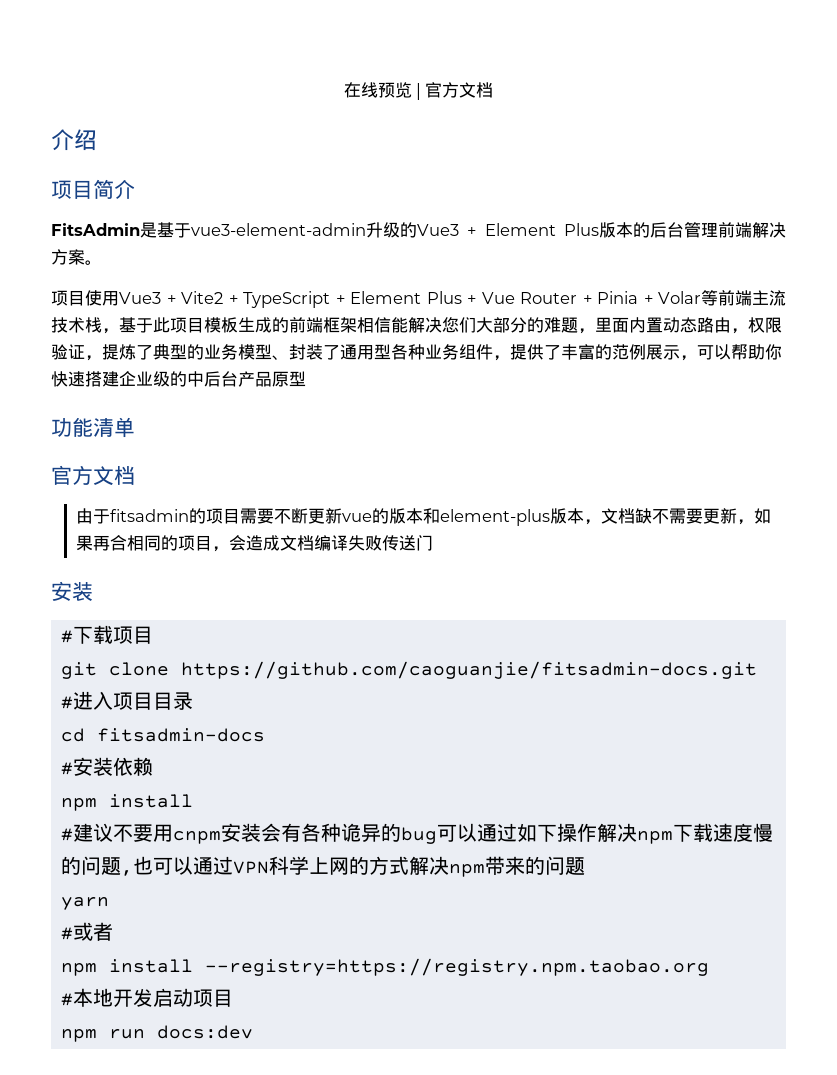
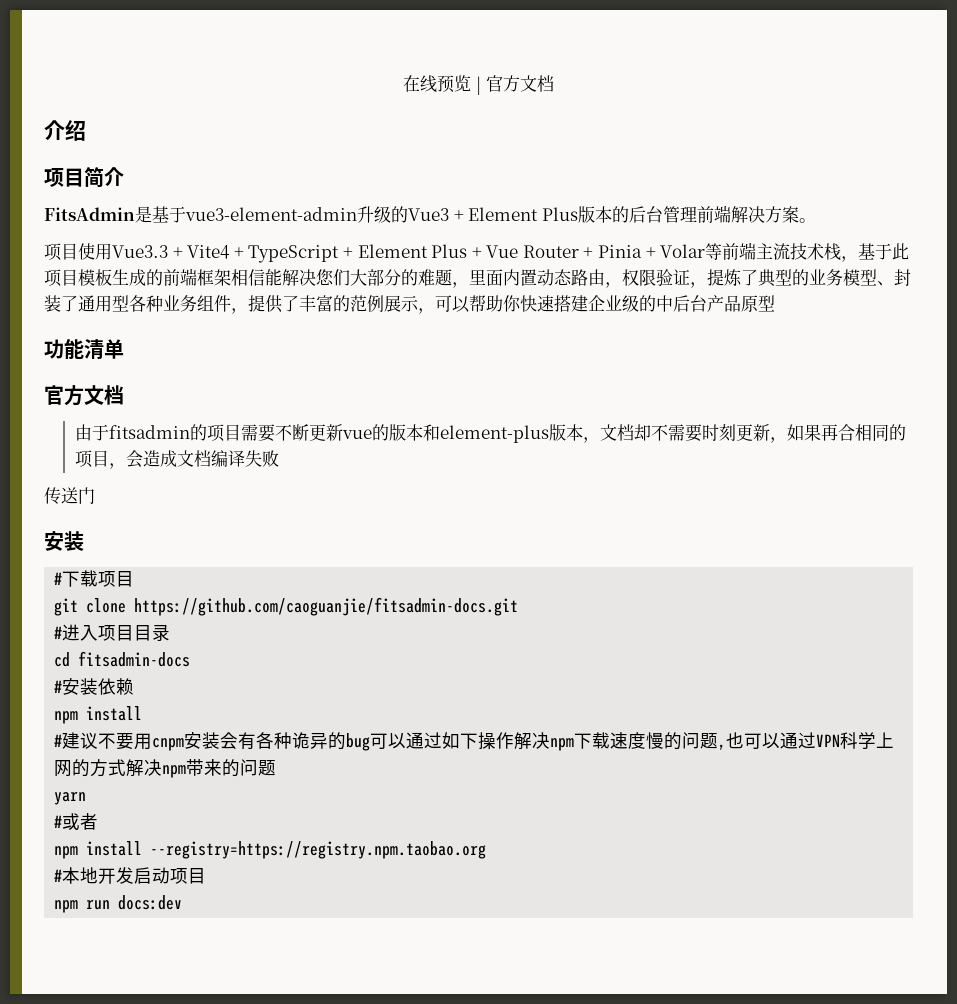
[119,291,223,304] Vue3 + Vite2 -> [112,245,231,259] Vue3.3 + Vite4
[634,508,703,524] 缺不需要 -> [633,424,736,442] 却不需要时刻
(382, 543) none -> (279, 458) //

